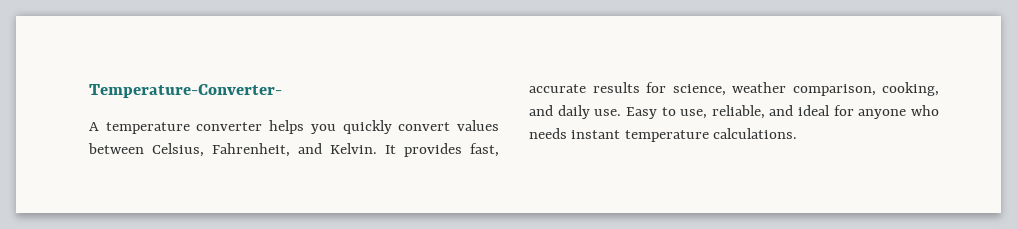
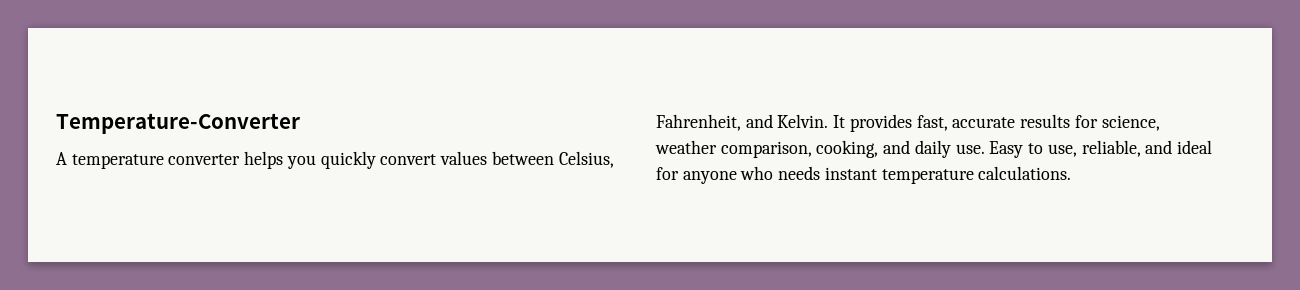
[89,84,282,98] Temperature-Converter- -> [56,113,300,134] Temperature-Converter

